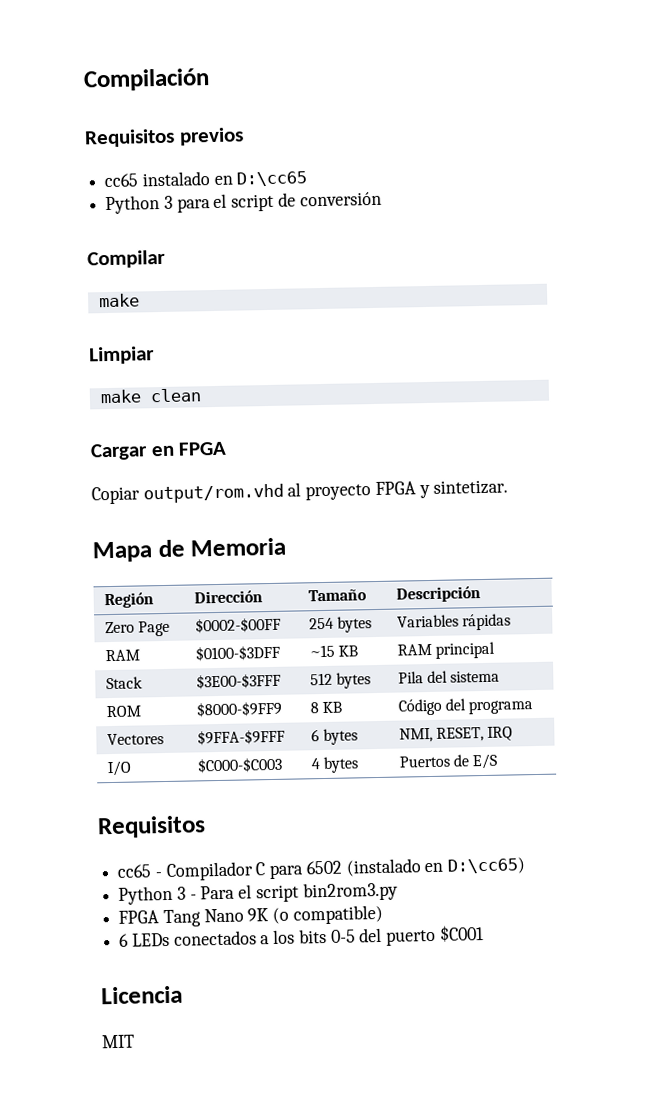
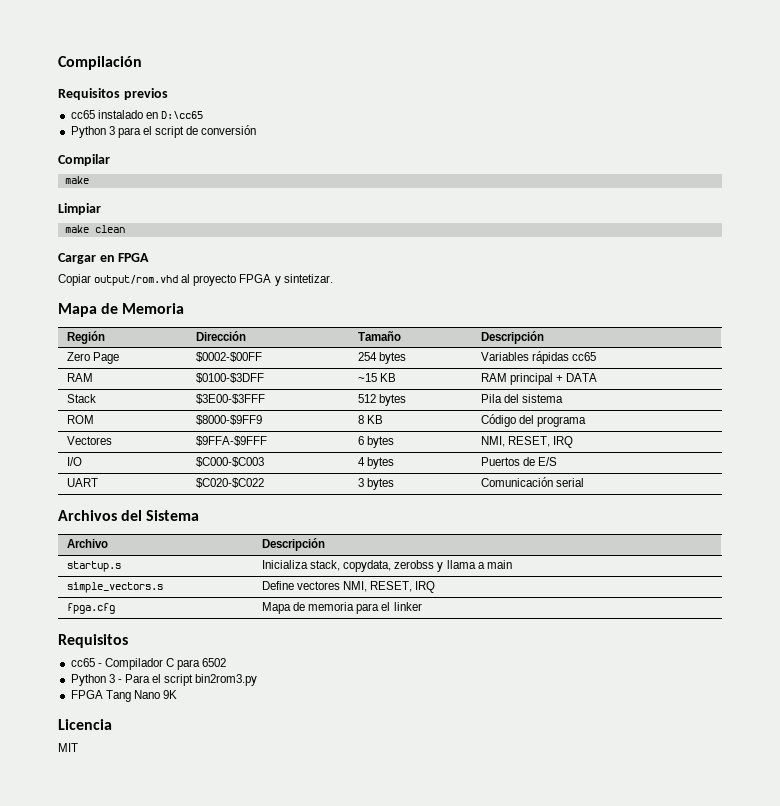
(511, 622) none -> [572,352,597,361] cc65
(495, 650) none -> [556,373,598,382] + DATA
(499, 761) none -> [66,478,98,487] [195,478,264,488] [357,478,395,490] [480,477,585,487] [58,510,200,521] [66,539,108,548] [261,538,325,551] [66,561,121,572] [261,560,512,572] [66,582,163,593] [261,581,436,593] [66,603,115,614] [261,602,422,614] // UART | $C020-$C022 | 3 bytes | Comunicación serial // Archivos del Sistema // Archivo | Descripción // startup.s | Inicializa stack, copydata, zerobss y llama a main // simple_vectors.s | Define vectores NMI, RESET, IRQ // fpga.cfg | Mapa de memoria para el linker
[345,857,526,877] (instalado en D:\cc65) -> (227, 662) none
[272,904,383,925] [119,925,484,947] (o compatible) // 6 LEDs conectados a los bits 0-5 del puerto $C001 -> (177, 694) none

